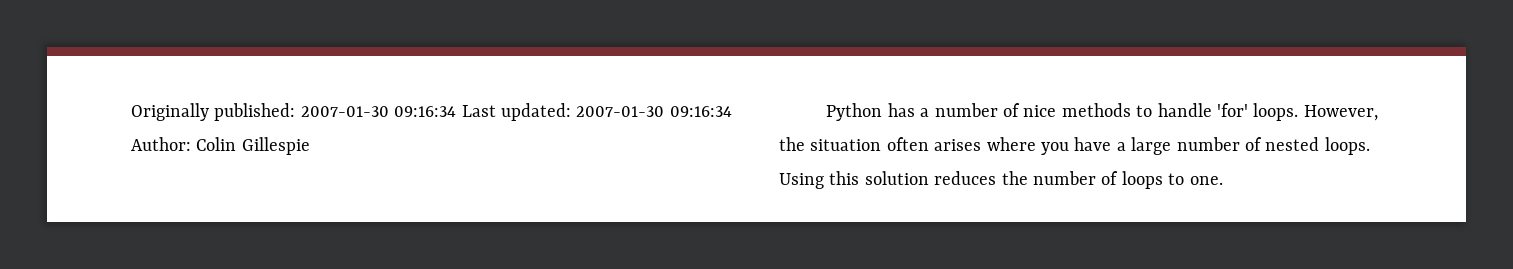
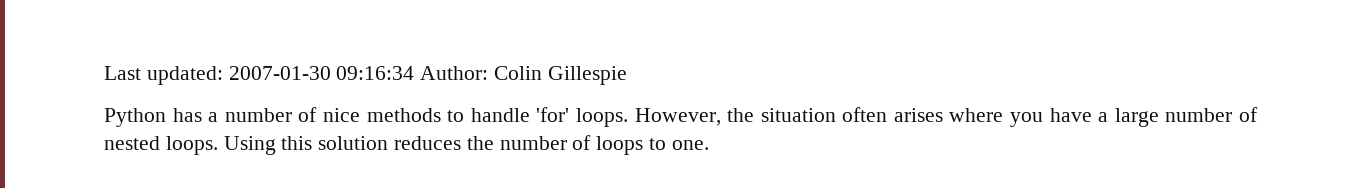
[131,103,457,121] Originally published: 2007-01-30 09:16:34 -> (104, 73) none

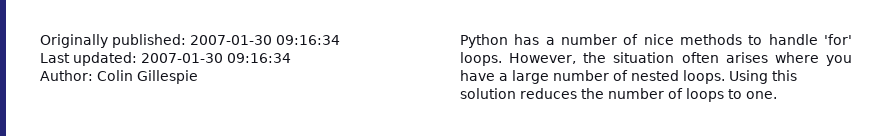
(104, 73) none -> [40,34,340,48] Originally published: 2007-01-30 09:16:34 //
(415, 73) none -> (291, 58) //

